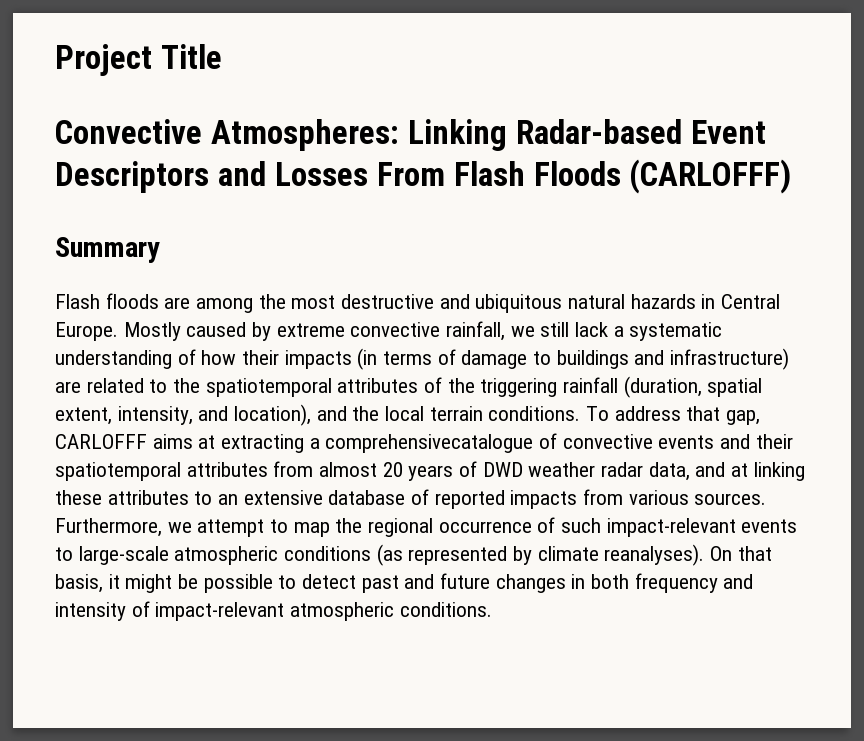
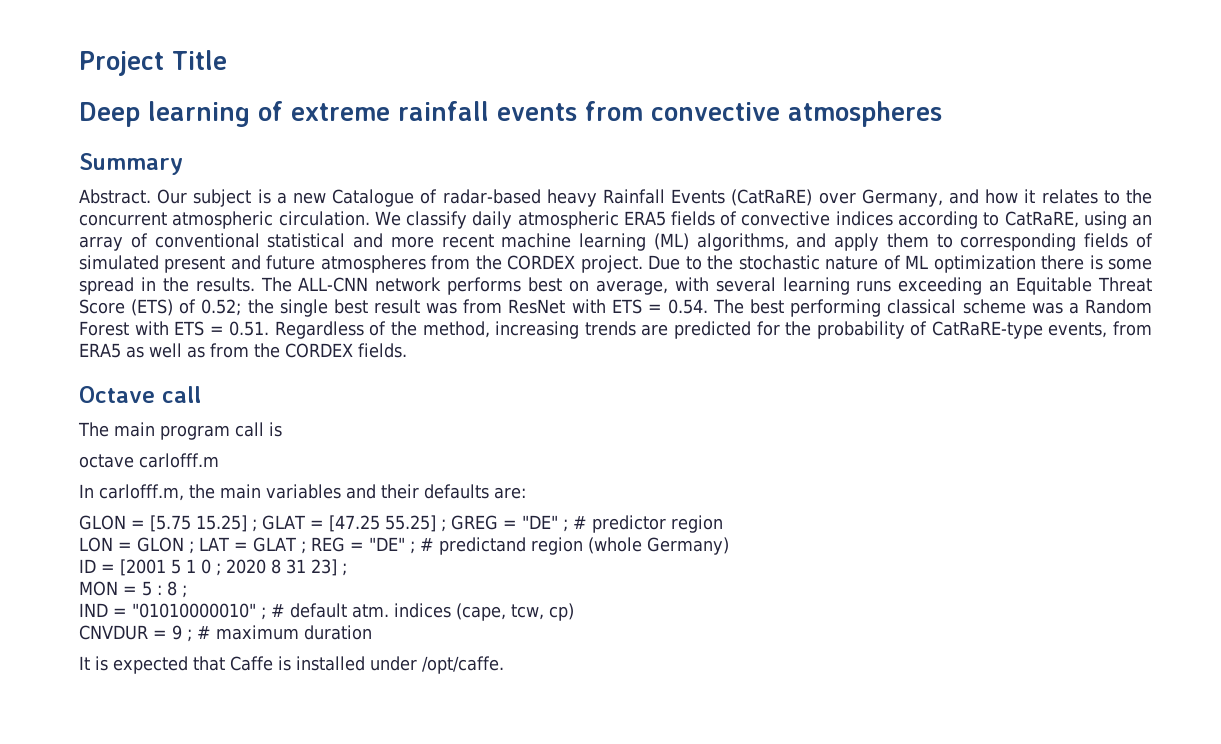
[55,119,766,151] [55,159,792,194] [55,237,160,263] [55,293,781,313] [55,321,723,341] [55,348,790,370] [55,376,763,398] [55,404,761,426] [55,433,793,453] [55,461,805,481] [55,489,767,509] [55,517,798,537] [55,544,772,566] [55,573,754,593] [55,601,492,621] Convective Atmospheres: Linking Radar-based Event Descriptors and Losses From Flash Floods (CARLOFFF) // Summary // Flash floods are among the most destructive and ubiquitous natural hazards in Central Europe. Mostly caused by extreme convective rainfall, we still lack a systematic understanding of how their impacts (in terms of damage to buildings and infrastructure) are related to the spatiotemporal attributes of the triggering rainfall (duration, spatial extent, intensity, and location), and the local terrain conditions. To address that gap, CARLOFFF aims at extracting a comprehensivecatalogue of convective events and their spatiotemporal attributes from almost 20 years of DWD weather radar data, and at linking these attributes to an extensive database of reported impacts from various sources. Furthermore, we attempt to map the regional occurrence of such impact-relevant events to large-scale atmospheric conditions (as represented by climate reanalyses). On that basis, it might be possible to detect past and future changes in both frequency and intensity of impact-relevant atmospheric conditions. -> [79,101,942,127] [79,153,183,175] [79,189,1152,207] [79,211,1152,229] [79,233,1153,251] [79,255,1153,273] [79,277,1153,295] [79,299,1152,317] [79,321,1152,339] [79,343,407,358] [79,386,201,403] [78,422,282,440] [79,453,219,468] [79,484,526,501] [79,515,723,533] [79,537,729,555] [79,559,347,576] [79,581,187,598] [79,603,574,621] [79,625,372,642] [79,656,504,674] Deep learning of extreme rainfall events from convective atmospheres // Summary // Abstract. Our subject is a new Catalogue of radar-based heavy Rainfall Events (CatRaRE) over Germany, and how it relates to the concurrent atmospheric circulation. We classify daily atmospheric ERA5 fields of convective indices according to CatRaRE, using an array of conventional statistical and more recent machine learning (ML) algorithms, and apply them to corresponding fields of simulated present and future atmospheres from the CORDEX project. Due to the stochastic nature of ML optimization there is some spread in the results. The ALL-CNN network performs best on average, with several learning runs exceeding an Equitable Threat Score (ETS) of 0.52; the single best result was from ResNet with ETS = 0.54. The best performing classical scheme was a Random Forest with ETS = 0.51. Regardless of the method, increasing trends are predicted for the probability of CatRaRE-type events, from ERA5 as well as from the CORDEX fields. // Octave call // The main program call is // octave carlofff.m // In carlofff.m, the main variables and their defaults are: // GLON = [5.75 15.25] ; GLAT = [47.25 55.25] ; GREG = "DE" ; # predictor region // LON = GLON ; LAT = GLAT ; REG = "DE" ; # predictand region (whole Germany) // ID = [2001 5 1 0 ; 2020 8 31 23] ; // MON = 5 : 8 ; // IND = "01010000010" ; # default atm. indices (cape, tcw, cp) // CNVDUR = 9 ; # maximum duration // It is expected that Caffe is installed under /opt/caffe.

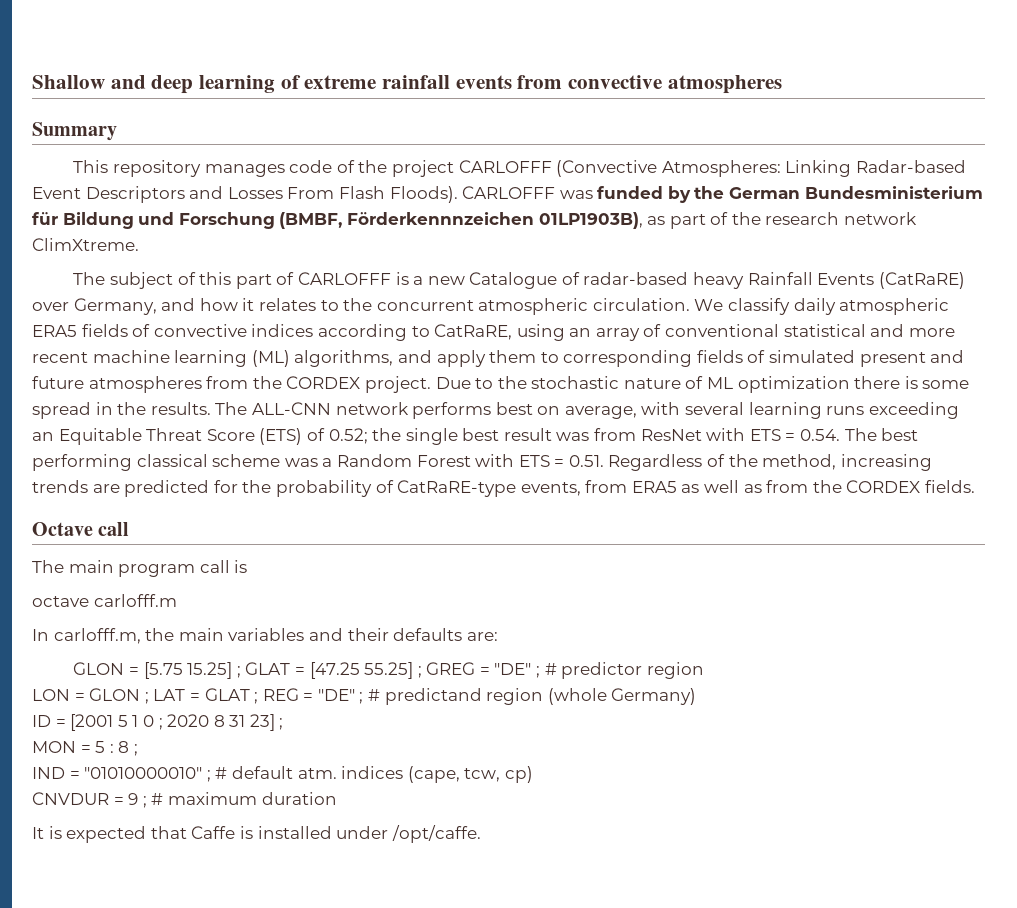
[79,50,227,76] [79,102,140,127] Project Title // Deep -> [32,75,194,94] Shallow and deep
[79,189,252,207] Abstract. Our subject -> [73,160,966,177] [32,186,983,203] [32,212,918,229] [32,238,139,251] [73,272,391,289] This repository manages code of the project CARLOFFF (Convective Atmospheres: Linking Radar-based Event Descriptors and Losses From Flash Floods). CARLOFFF was funded by the German Bundesministerium für Bildung und Forschung (BMBF, Förderkennnzeichen 01LP1903B), as part of the research network ClimXtreme. // The subject of this part of CARLOFFF

